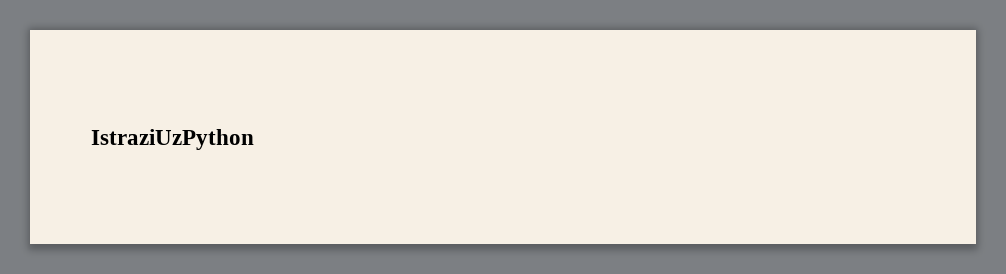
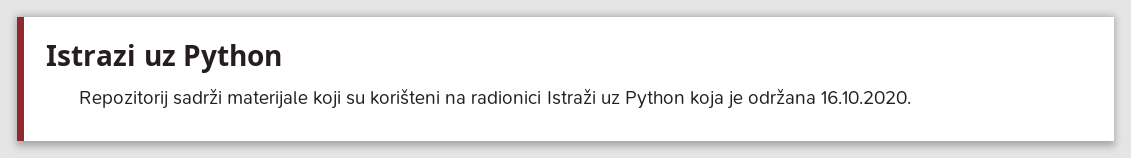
[91,129,254,150] IstraziUzPython -> [46,44,283,73] [78,88,912,109] Istrazi uz Python // Repozitorij sadrži materijale koji su korišteni na radionici Istraži uz Python koja je održana 16.10.2020.

